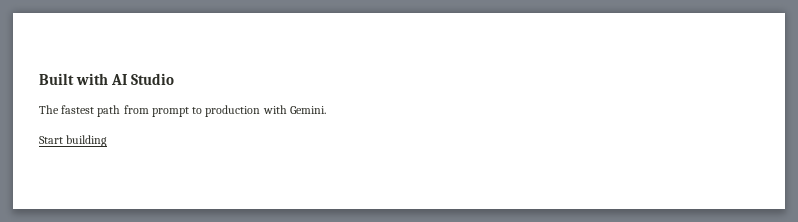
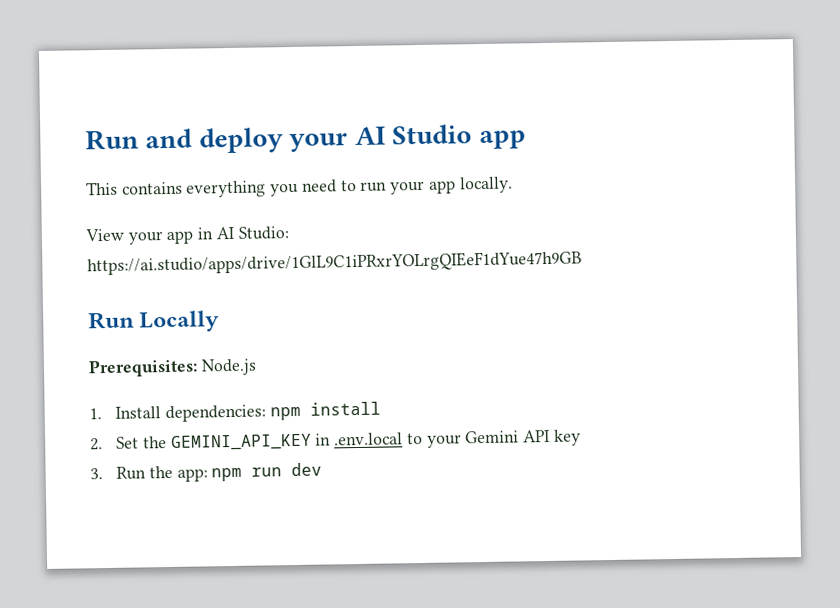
[39,73,175,85] [39,105,326,117] [39,135,108,147] Built with AI Studio // The fastest path from prompt to production with Gemini. // Start building -> [85,124,526,154] [86,176,513,198] [85,226,289,245] [87,250,582,276] [88,310,221,333] [88,358,257,378] [89,401,381,423] [90,429,581,451] [90,462,323,482] Run and deploy your AI Studio app // This contains everything you need to run your app locally. // View your app in AI Studio: https://ai.studio/apps/drive/1GlL9C1iPRxrYOLrgQIEeF1dYue47h9GB // Run Locally // Prerequisites: Node.js // 1. Install dependencies: npm install // 2. Set the GEMINI_API_KEY in .env.local to your Gemini API key // 3. Run the app: npm run dev

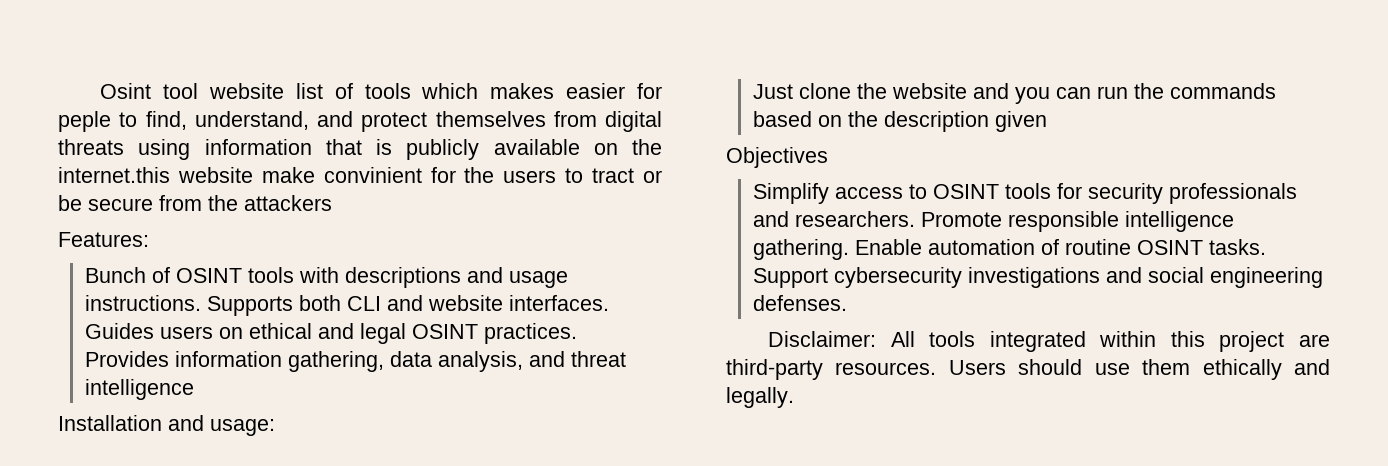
[85,124,526,154] [86,176,513,198] [85,226,289,245] [87,250,582,276] [88,310,221,333] [88,358,257,378] [89,401,381,423] [90,429,581,451] [90,462,323,482] Run and deploy your AI Studio app // This contains everything you need to run your app locally. // View your app in AI Studio: https://ai.studio/apps/drive/1GlL9C1iPRxrYOLrgQIEeF1dYue47h9GB // Run Locally // Prerequisites: Node.js // 1. Install dependencies: npm install // 2. Set the GEMINI_API_KEY in .env.local to your Gemini API key // 3. Run the app: npm run dev -> [100,83,662,99] [58,111,662,132] [58,139,662,160] [58,167,663,183] [58,195,332,211] [58,232,149,247] [85,267,569,288] [85,295,610,316] [85,323,578,344] [85,351,627,372] [85,379,195,400] [58,415,275,436] [753,83,1277,104] [753,111,1048,132] [726,147,828,168] [753,183,1298,204] [753,211,1235,232] [753,239,1267,260] [753,267,1324,288] [753,295,848,311] [768,331,1330,352] [726,359,1330,380] [726,387,794,408] Osint tool website list of tools which makes easier for peple to find, understand, and protect themselves from digital threats using information that is publicly available on the internet.this website make convinient for the users to tract or be secure from the attackers // Features: // Bunch of OSINT tools with descriptions and usage instructions. Supports both CLI and website interfaces. Guides users on ethical and legal OSINT practices. Provides information gathering, data analysis, and threat intelligence // Installation and usage: // Just clone the website and you can run the commands based on the description given // Objectives // Simplify access to OSINT tools for security professionals and researchers. Promote responsible intelligence gathering. Enable automation of routine OSINT tasks. Support cybersecurity investigations and social engineering defenses. // Disclaimer: All tools integrated within this project are third-party resources. Users should use them ethically and legally.

